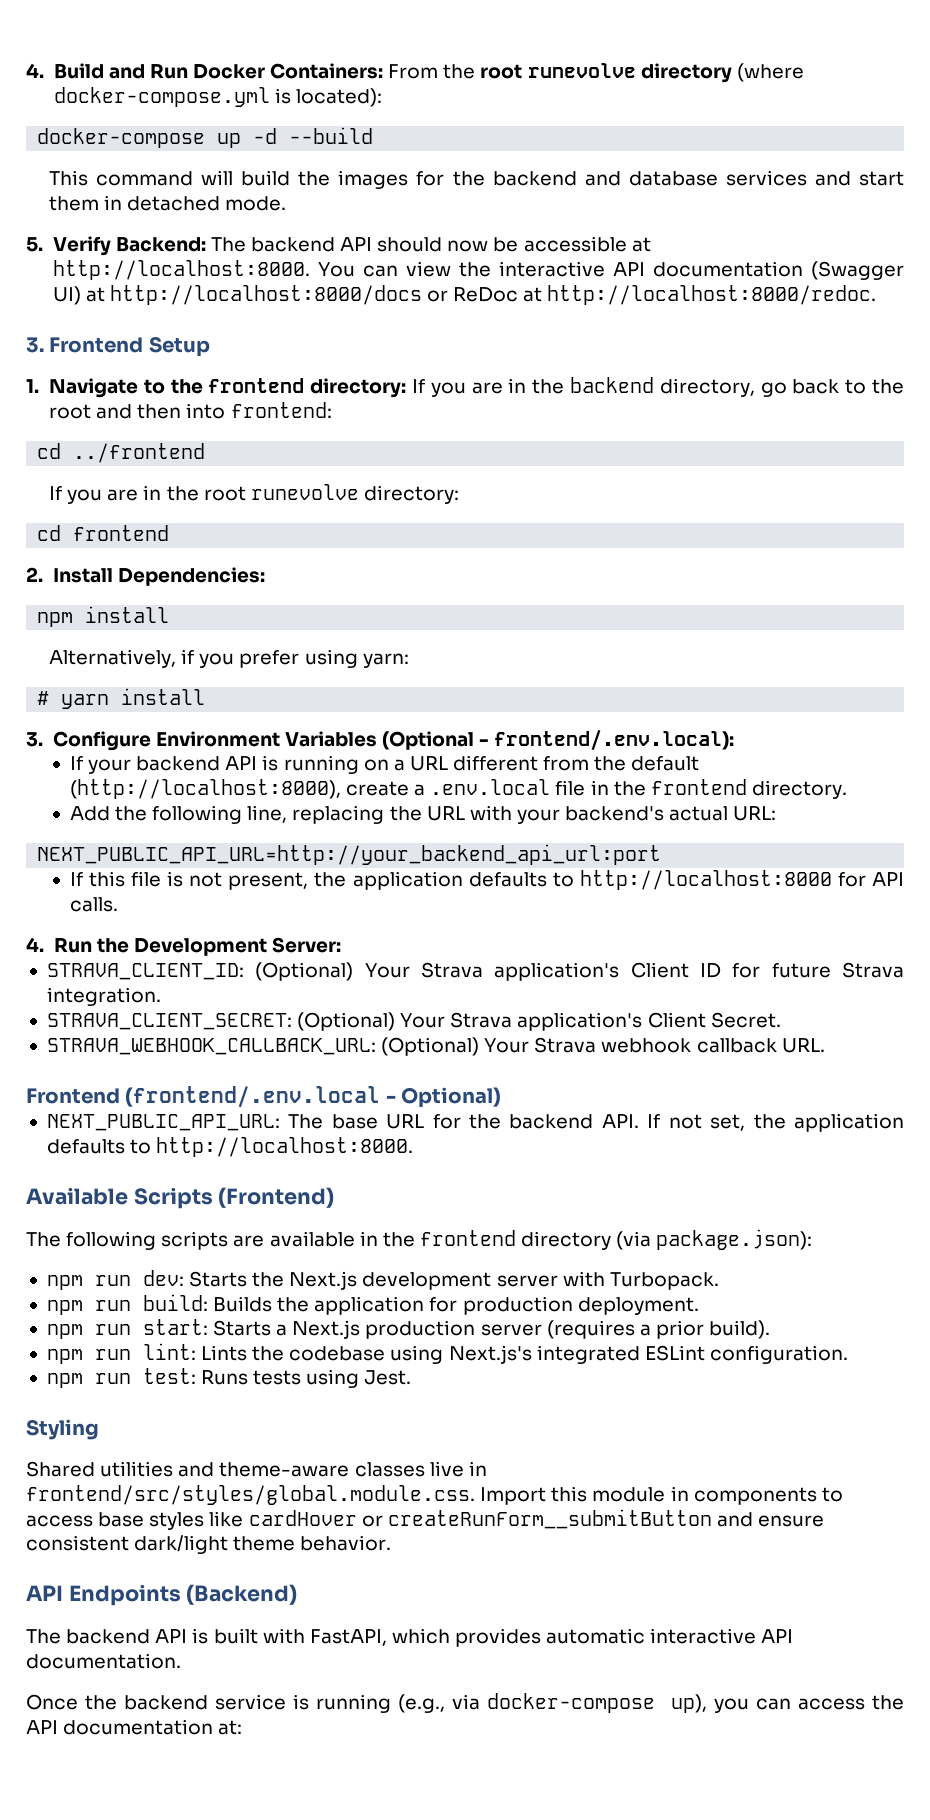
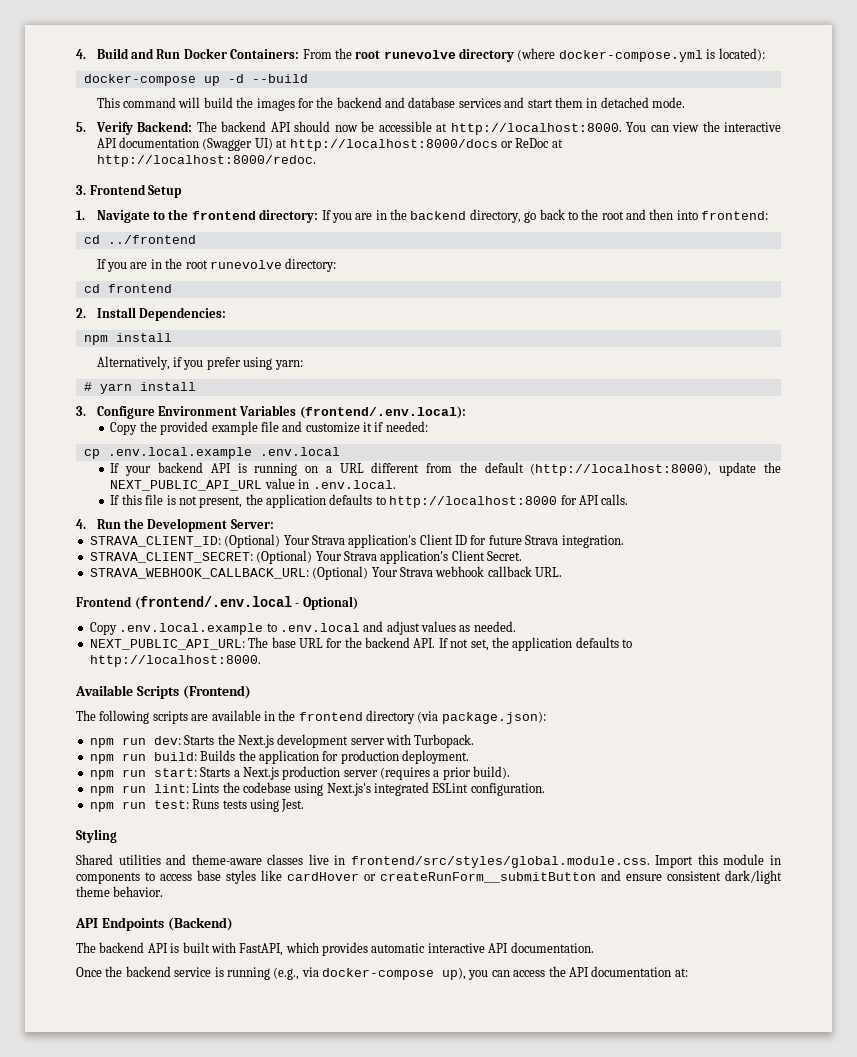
[381,729,735,751] (Optional - frontend/.env.local): -> [299,406,466,419] [110,421,428,435] [83,447,340,459] (frontend/.env.local): // Copy the provided example file and customize it if needed: // cp .env.local.example .env.local
[346,779,847,799] [69,805,777,824] [37,844,662,865] create a .env.local file in the frontend directory. // Add the following line, replacing the URL with your backend's actual URL: // NEXT_PUBLIC_API_URL=http://your_backend_api_url:port -> [719,462,781,476] [110,478,396,491] update the NEXT_PUBLIC_API_URL value in .env.local.
(502, 1097) none -> [89,621,516,635] // Copy .env.local.example to .env.local and adjust values as needed.

